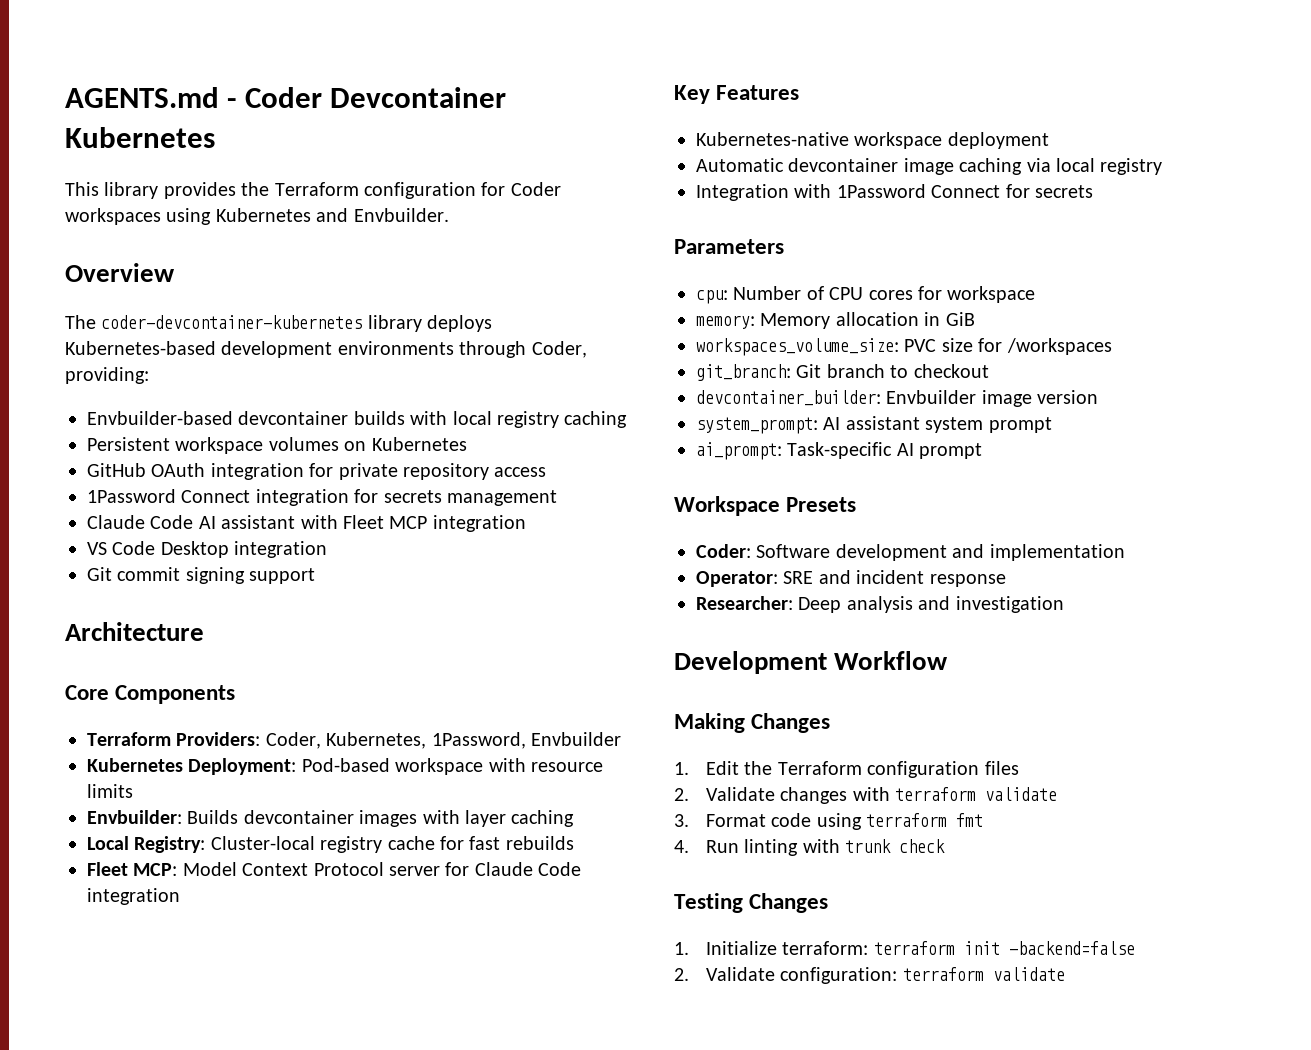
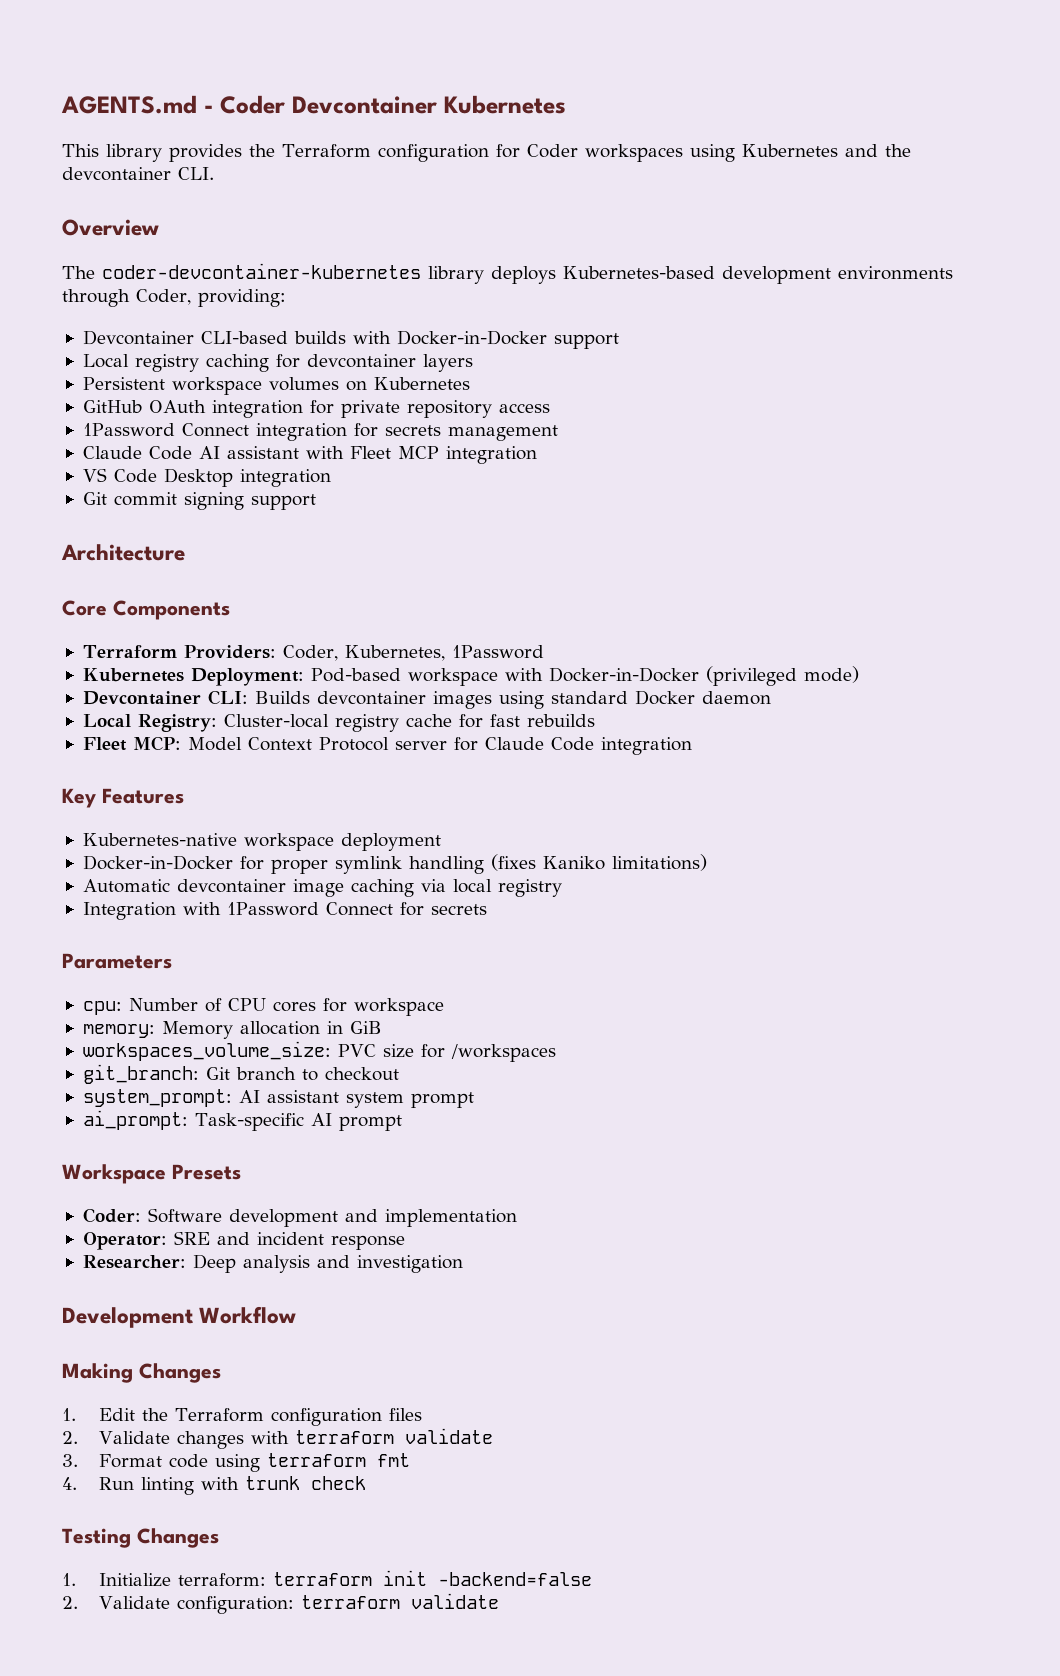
[353,208,449,222] Envbuilder. -> [884,144,911,157] [62,167,214,181] the devcontainer CLI.
[87,411,492,425] Envbuilder-based devcontainer builds with local -> [82,330,619,349] [82,354,129,368] Devcontainer CLI-based builds with Docker-in-Docker support // Local
(628, 419) none -> [275,354,473,372] for devcontainer layers
[431,732,621,749] 1Password, Envbuilder -> [451,645,544,659] 1Password
[531,762,603,772] [87,784,133,798] [87,810,575,827] resource limits // Envbuilder: Builds devcontainer images with layer caching -> [548,666,859,686] [82,690,771,709] Docker-in-Docker (privileged mode) // Devcontainer CLI: Builds devcontainer images using standard Docker daemon
(1049, 140) none -> [82,854,707,874] // Docker-in-Docker for proper symlink handling (fixes Kaniko limitations)
[696,390,1099,407] // devcontainer_builder: Envbuilder image version -> (399, 1074) none

